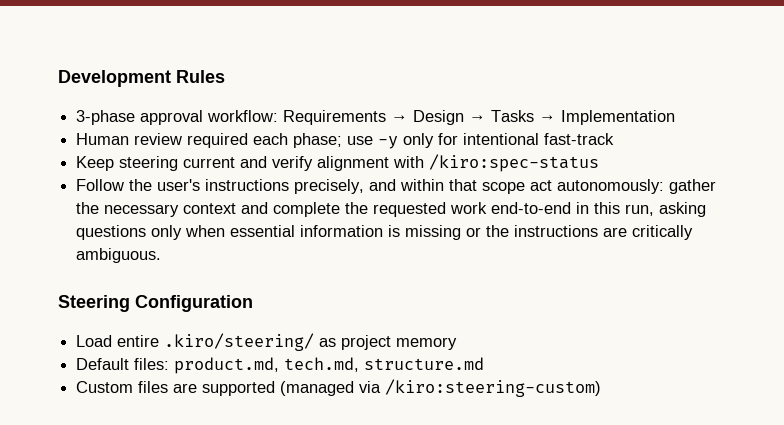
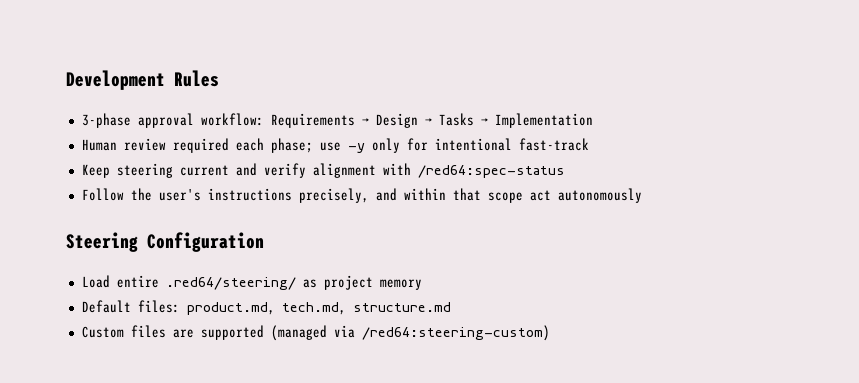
[429,154,600,172] /kiro:spec-status -> [417,165,565,178] /red64:spec-status
[557,179,717,194] [76,202,707,217] [76,225,694,240] [76,248,162,263] autonomously: gather the necessary context and complete the requested work end-to-end in this run, asking questions only when essential information is missing or the instructions are critically ambiguous. -> [557,188,642,203] autonomously
[164,333,315,351] .kiro/steering/ -> [165,277,296,290] .red64/steering/
[385,379,602,397] /kiro:steering-custom) -> [361,325,550,341] /red64:steering-custom)

